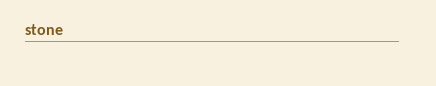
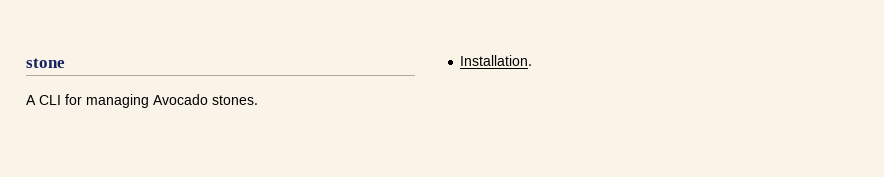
(63, 29) none -> [26,94,258,108] [460,55,533,66] // A CLI for managing Avocado stones. // Installation.

